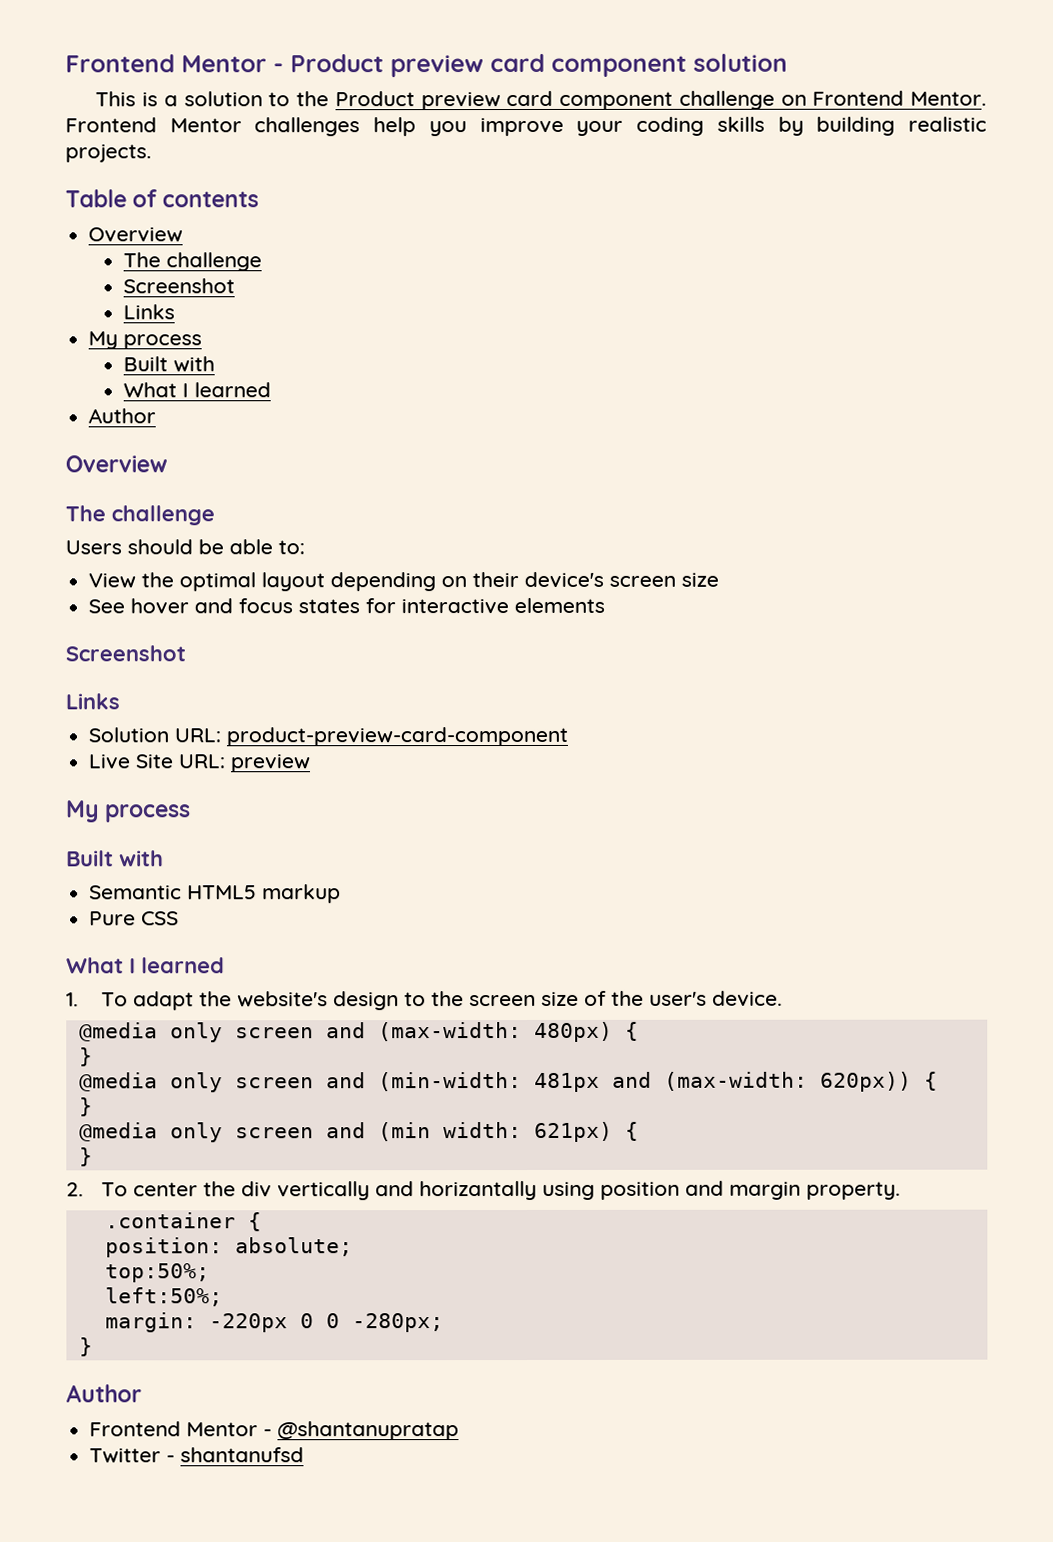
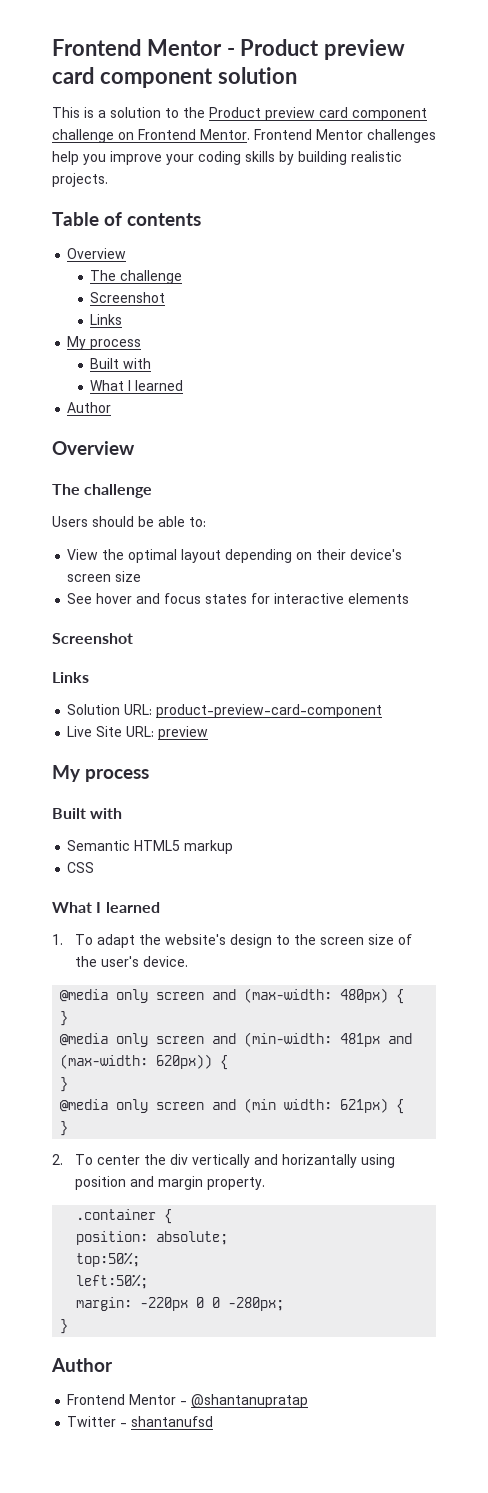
[89,911,137,926] Pure -> (234, 847) none

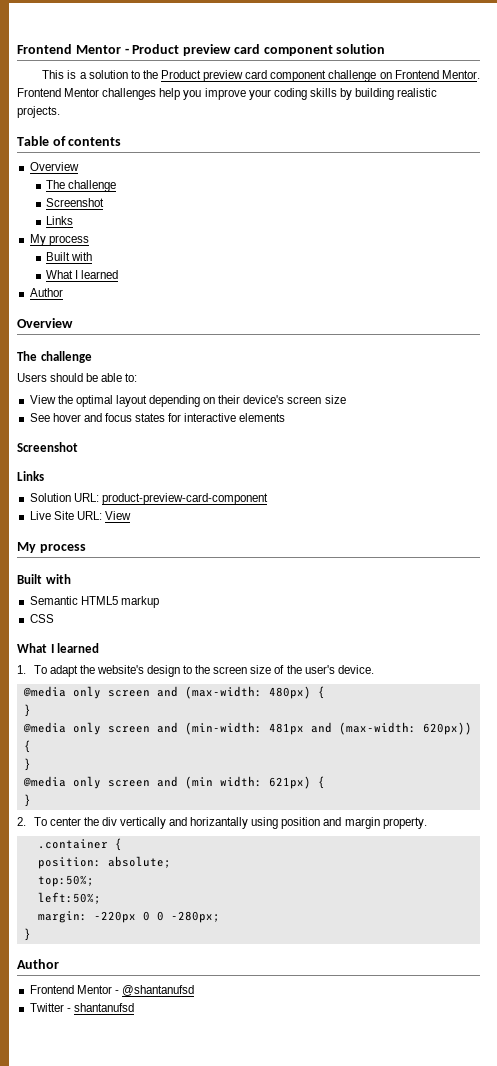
[158,726,209,740] preview -> [104,511,131,520] View
[191,1394,309,1408] @shantanupratap -> [121,985,194,996] @shantanufsd

